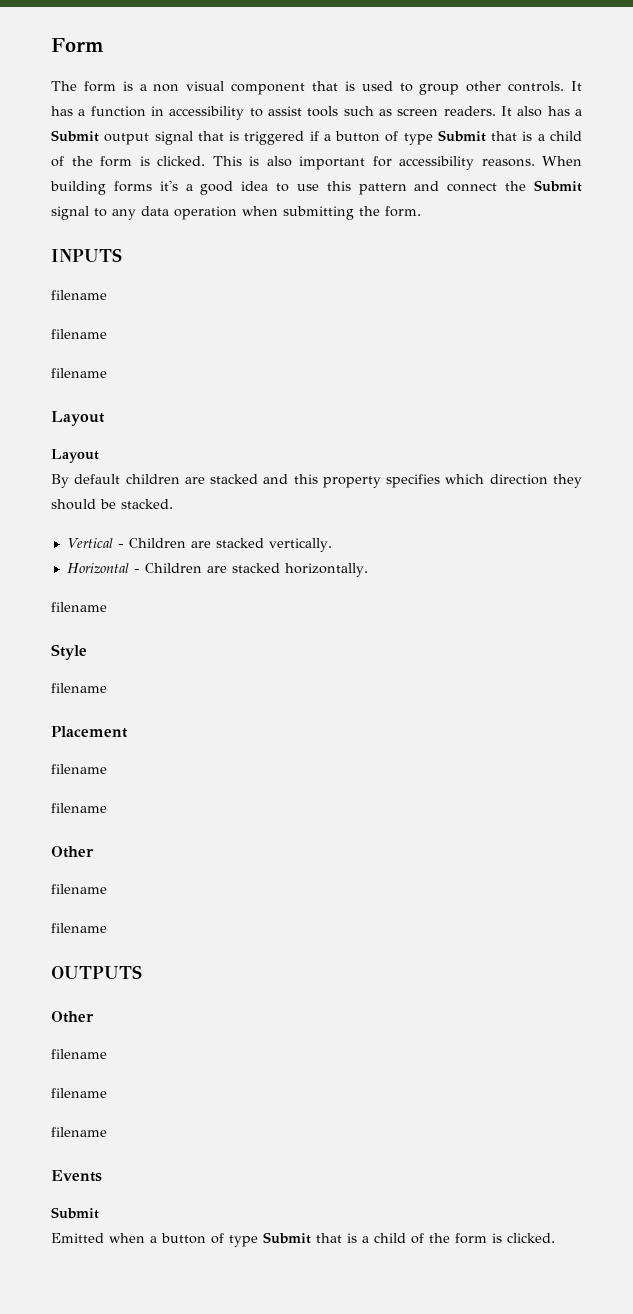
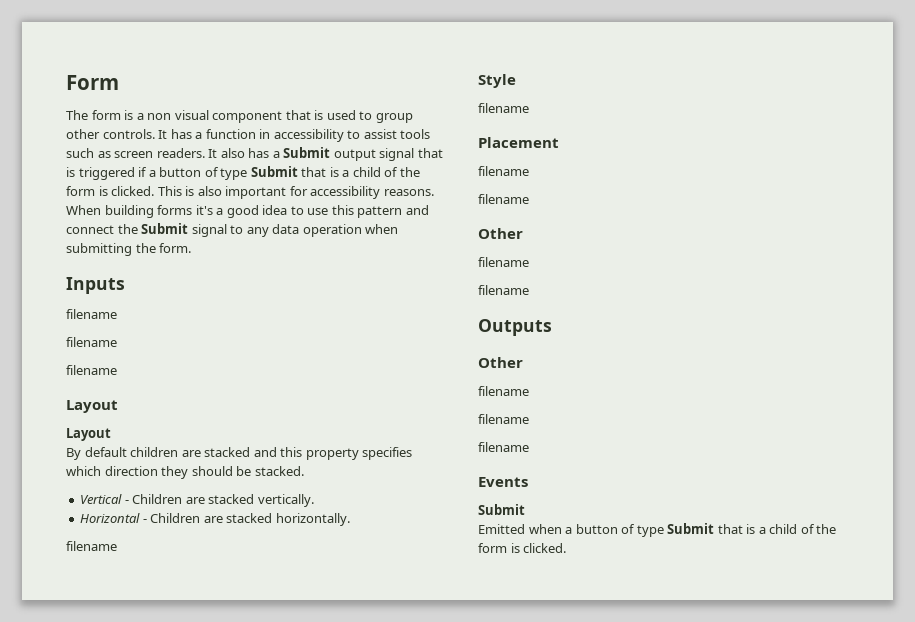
[51,248,122,262] INPUTS -> [66,277,125,294] Inputs
[51,965,142,979] OUTPUTS -> [478,319,552,336] Outputs

